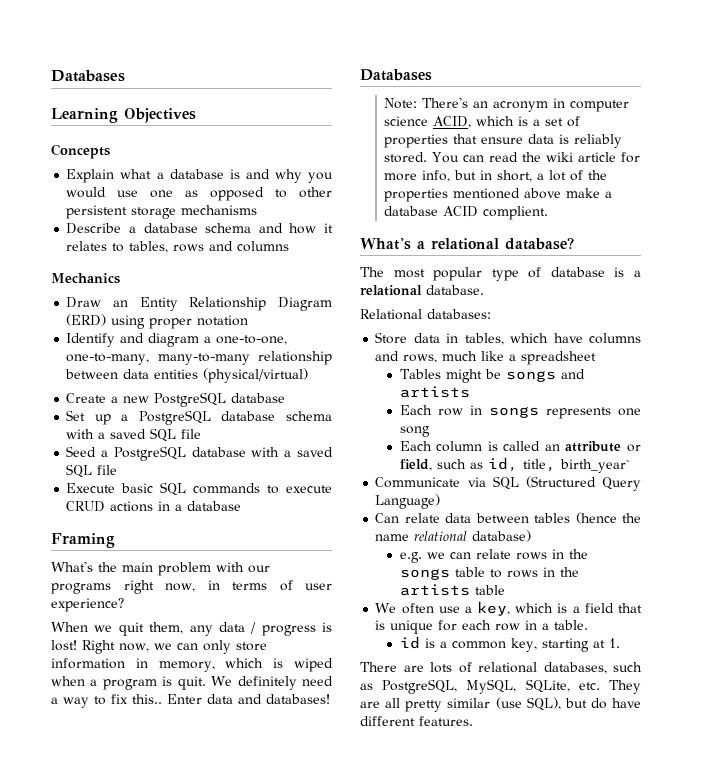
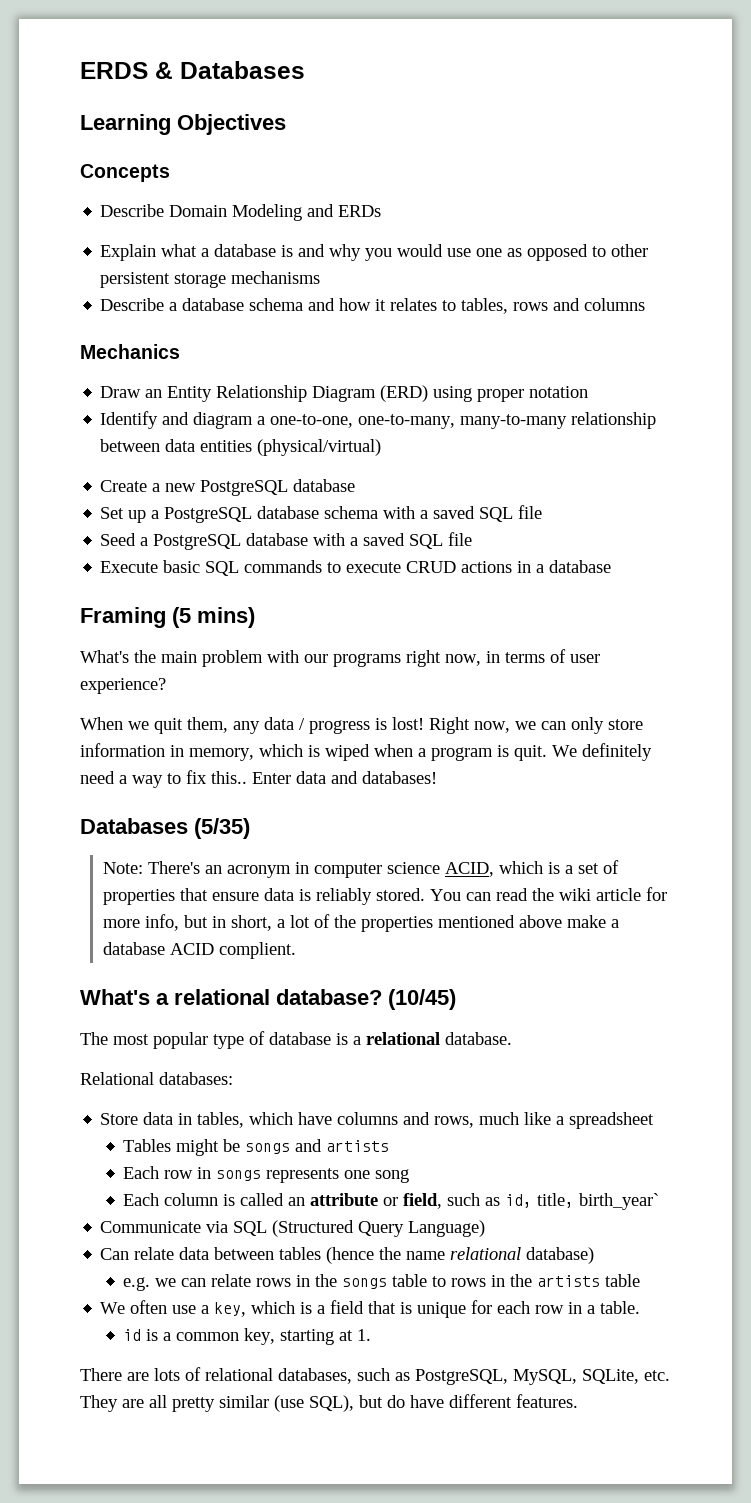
(51, 76) none -> [80,62,173,79] ERDS &
(110, 151) none -> [100,204,382,221] // Describe Domain Modeling and ERDs
(115, 540) none -> [172,607,255,628] (5 mins)
(432, 75) none -> [194,818,250,839] (5/35)
(574, 244) none -> [388,989,456,1010] (10/45)

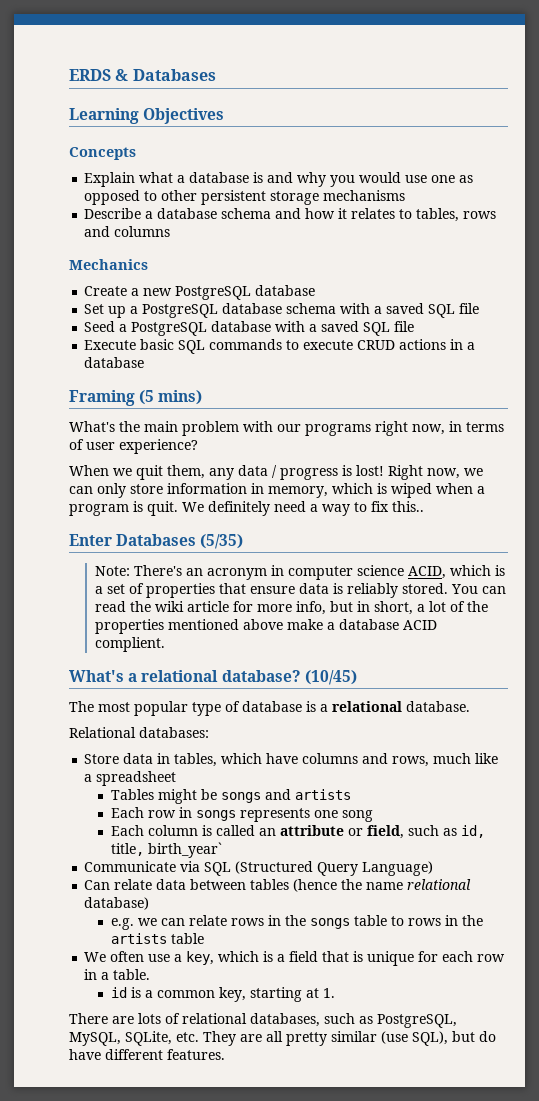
[100,204,382,221] // Describe Domain Modeling and ERDs -> (136, 153) none
[100,385,589,402] [100,411,657,429] [100,439,382,456] // Draw an Entity Relationship Diagram (ERD) using proper notation // Identify and diagram a one-to-one, one-to-many, many-to-many relationship between data entities (physical/virtual) -> (148, 264) none
[252,771,437,784] Enter data and databases! // -> [69,534,112,546] // Enter

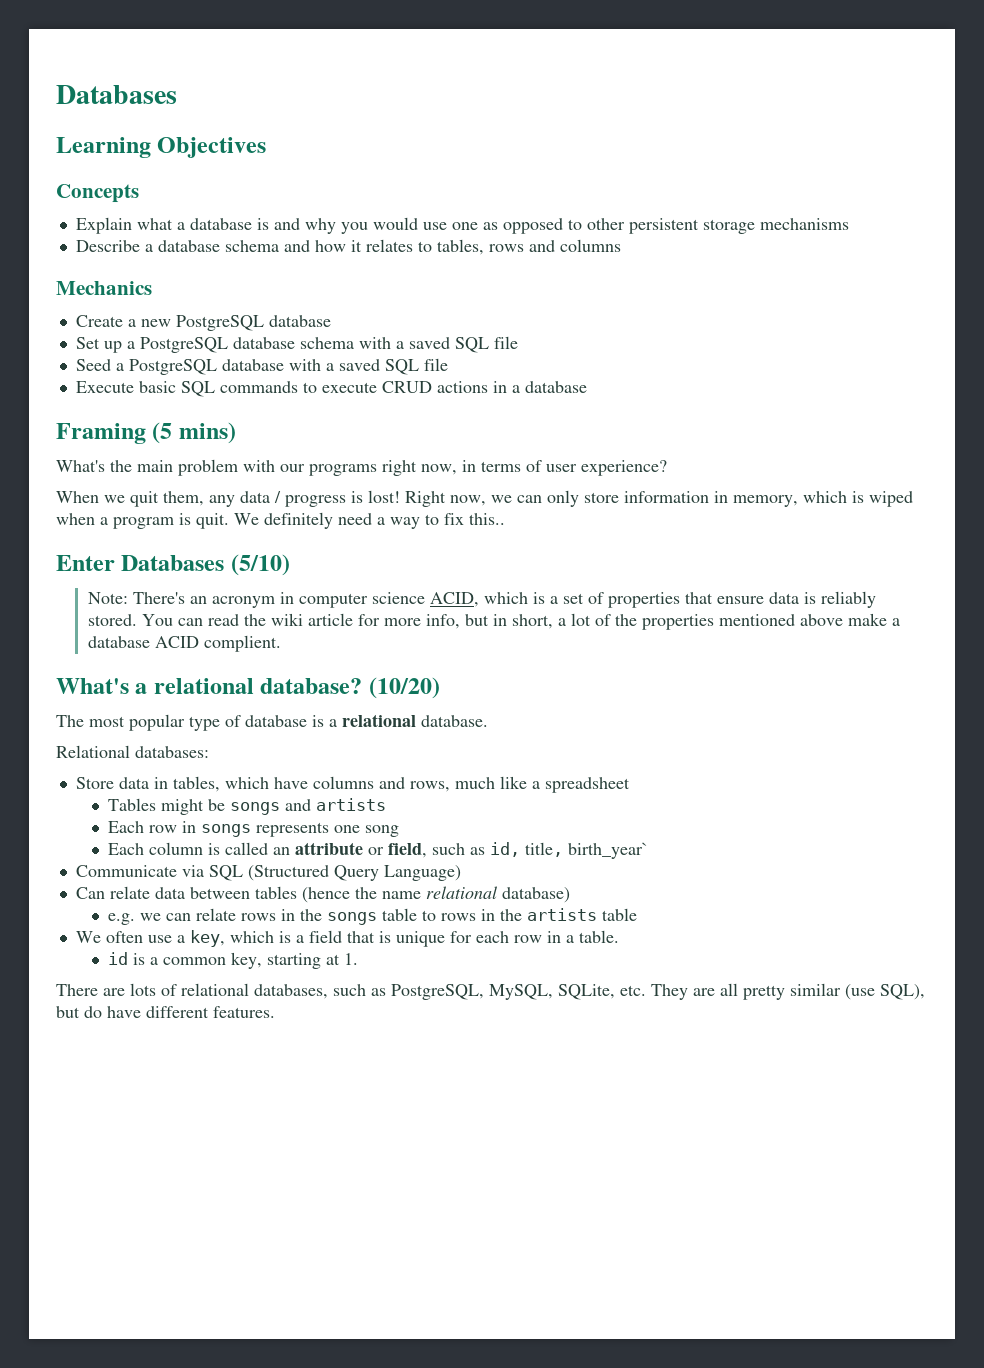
[69,69,129,81] ERDS & -> (56, 94) none
[200,534,244,549] (5/35) -> [230,554,290,576] (5/10)
[304,670,357,685] (10/45) -> [368,677,440,699] (10/20)

